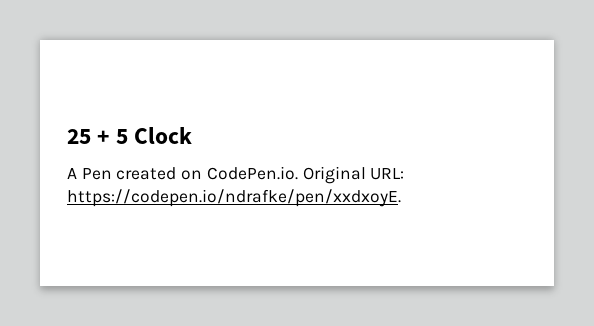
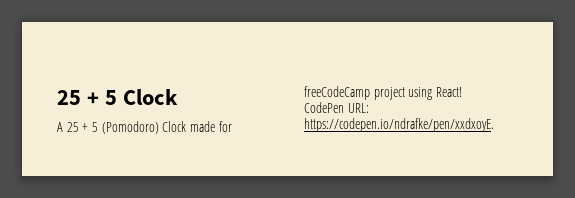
[81,166,366,184] Pen created on CodePen.io. Original -> [66,121,232,134] [304,86,462,100] [304,102,344,113] 25 + 5 (Pomodoro) Clock made for freeCodeCamp project using React! // CodePen

